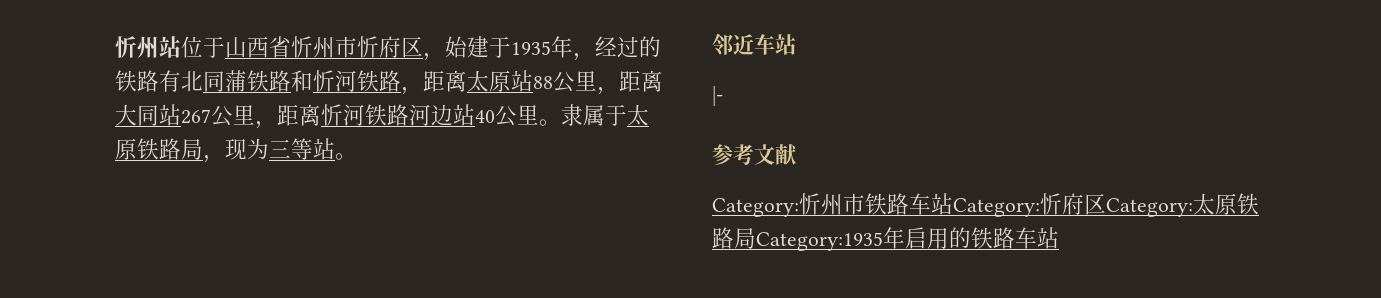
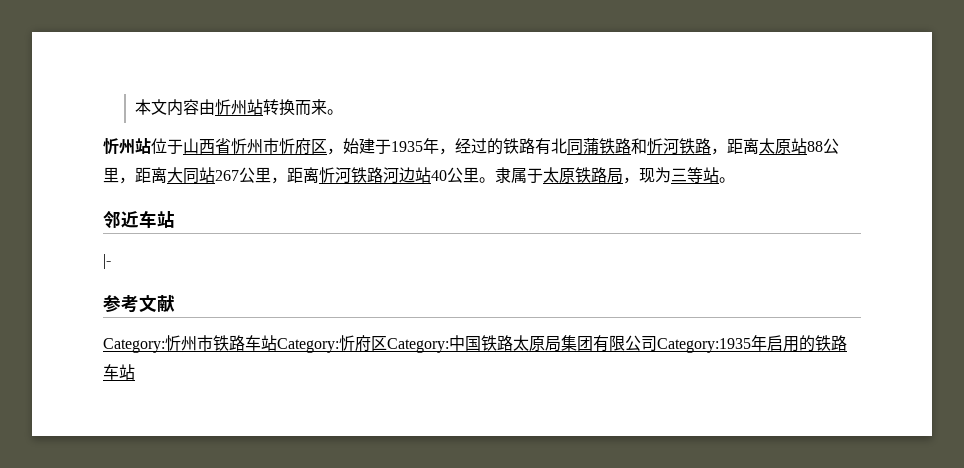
(115, 47) none -> [134,99,343,116] 本文内容由忻州站转换而来。 //
[1193,193,1259,215] [712,227,756,249] 太原铁路局 -> [449,335,657,352] 中国铁路太原局集团有限公司

